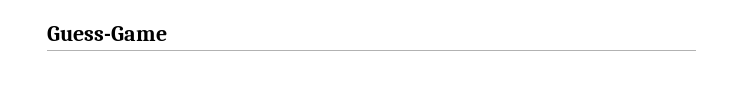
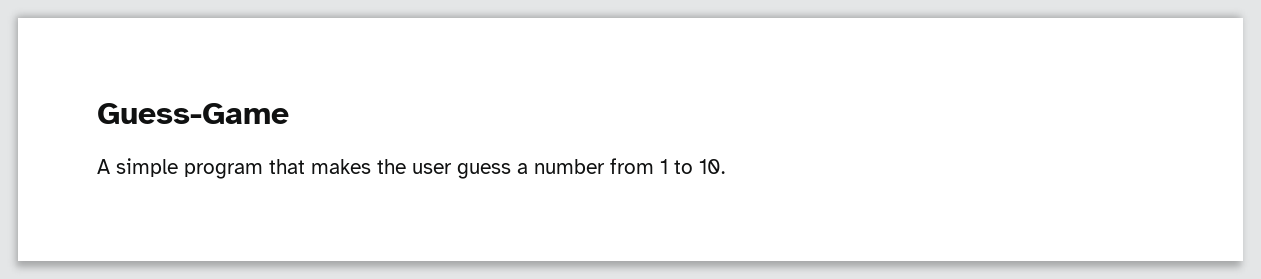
(167, 33) none -> [97,158,725,179] // A simple program that makes the user guess a number from 1 to 10.

